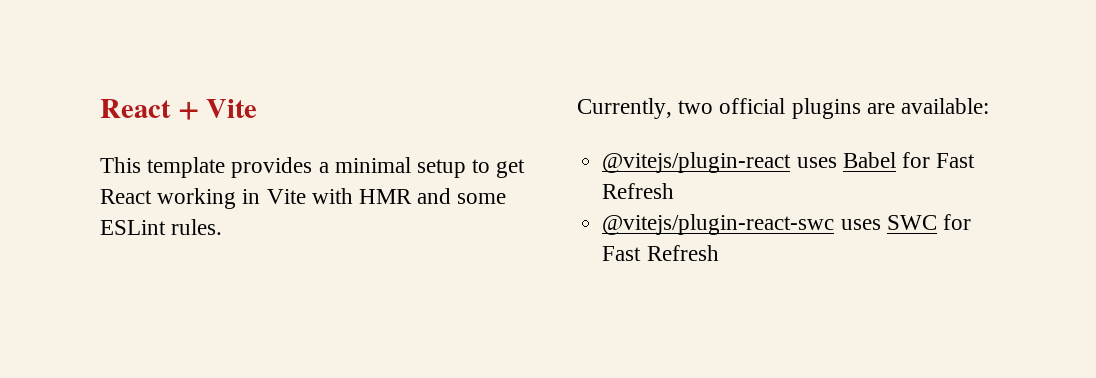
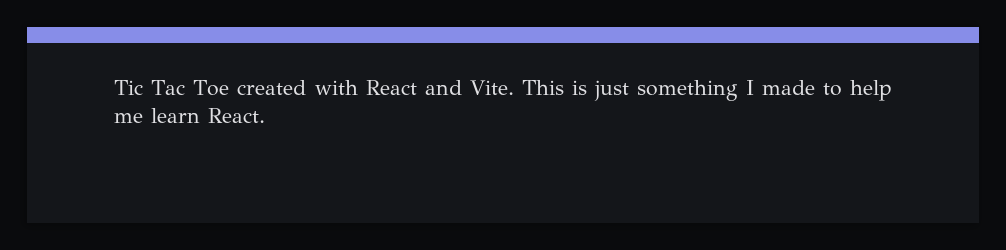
[100,99,258,120] [100,157,526,178] [100,188,507,209] [100,219,223,235] [577,98,990,119] [602,152,976,173] [602,183,675,199] [602,214,971,235] [602,245,719,261] React + Vite // This template provides a minimal setup to get React working in Vite with HMR and some ESLint rules. // Currently, two official plugins are available: // @vitejs/plugin-react uses Babel for Fast Refresh // @vitejs/plugin-react-swc uses SWC for Fast Refresh -> [114,80,893,101] [114,108,265,123] Tic Tac Toe created with React and Vite. This is just something I made to help me learn React.

